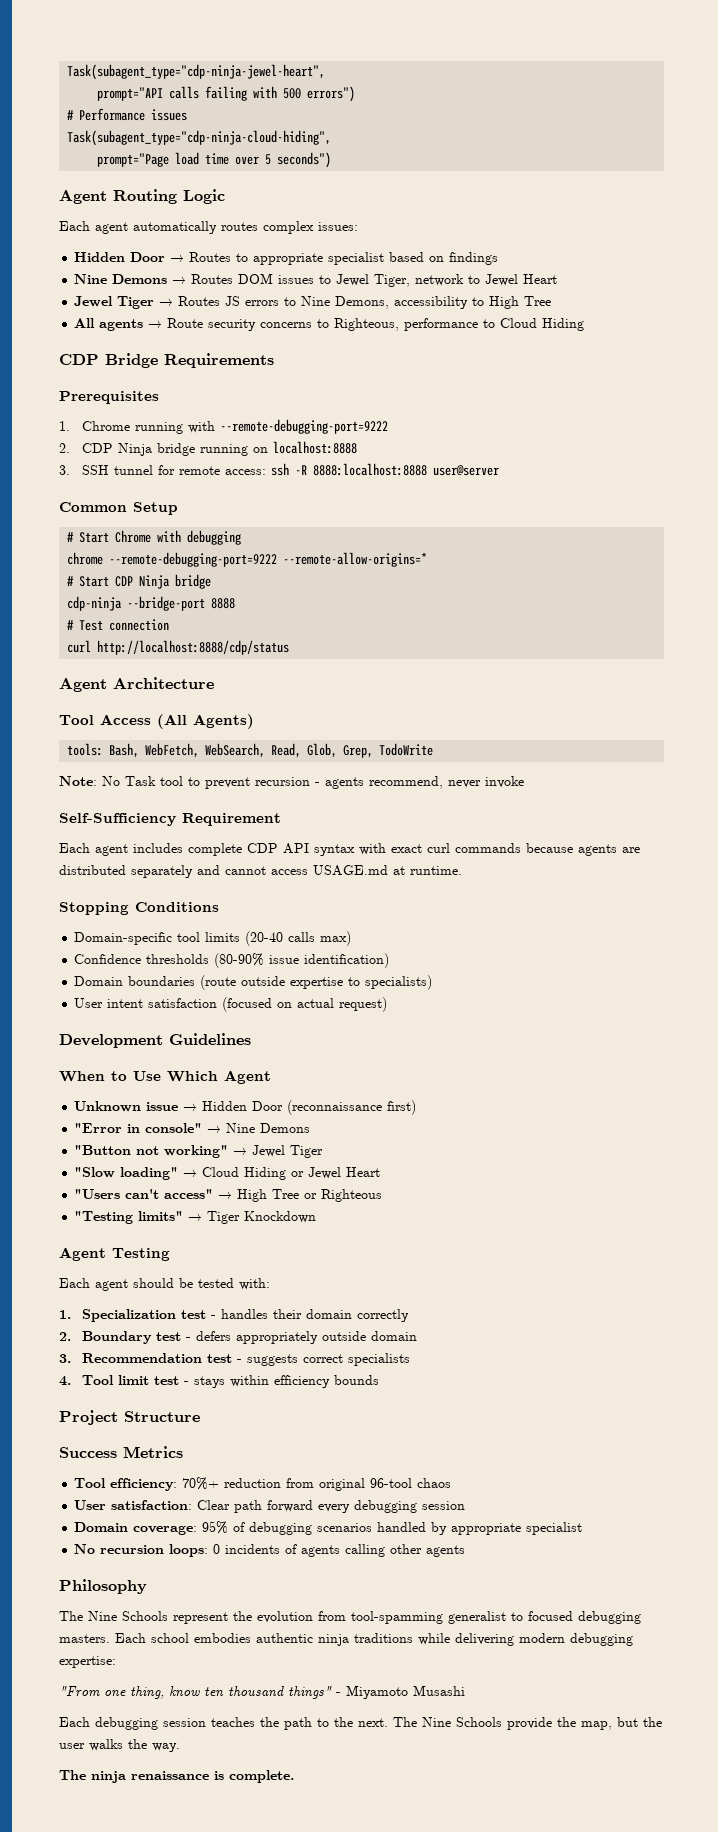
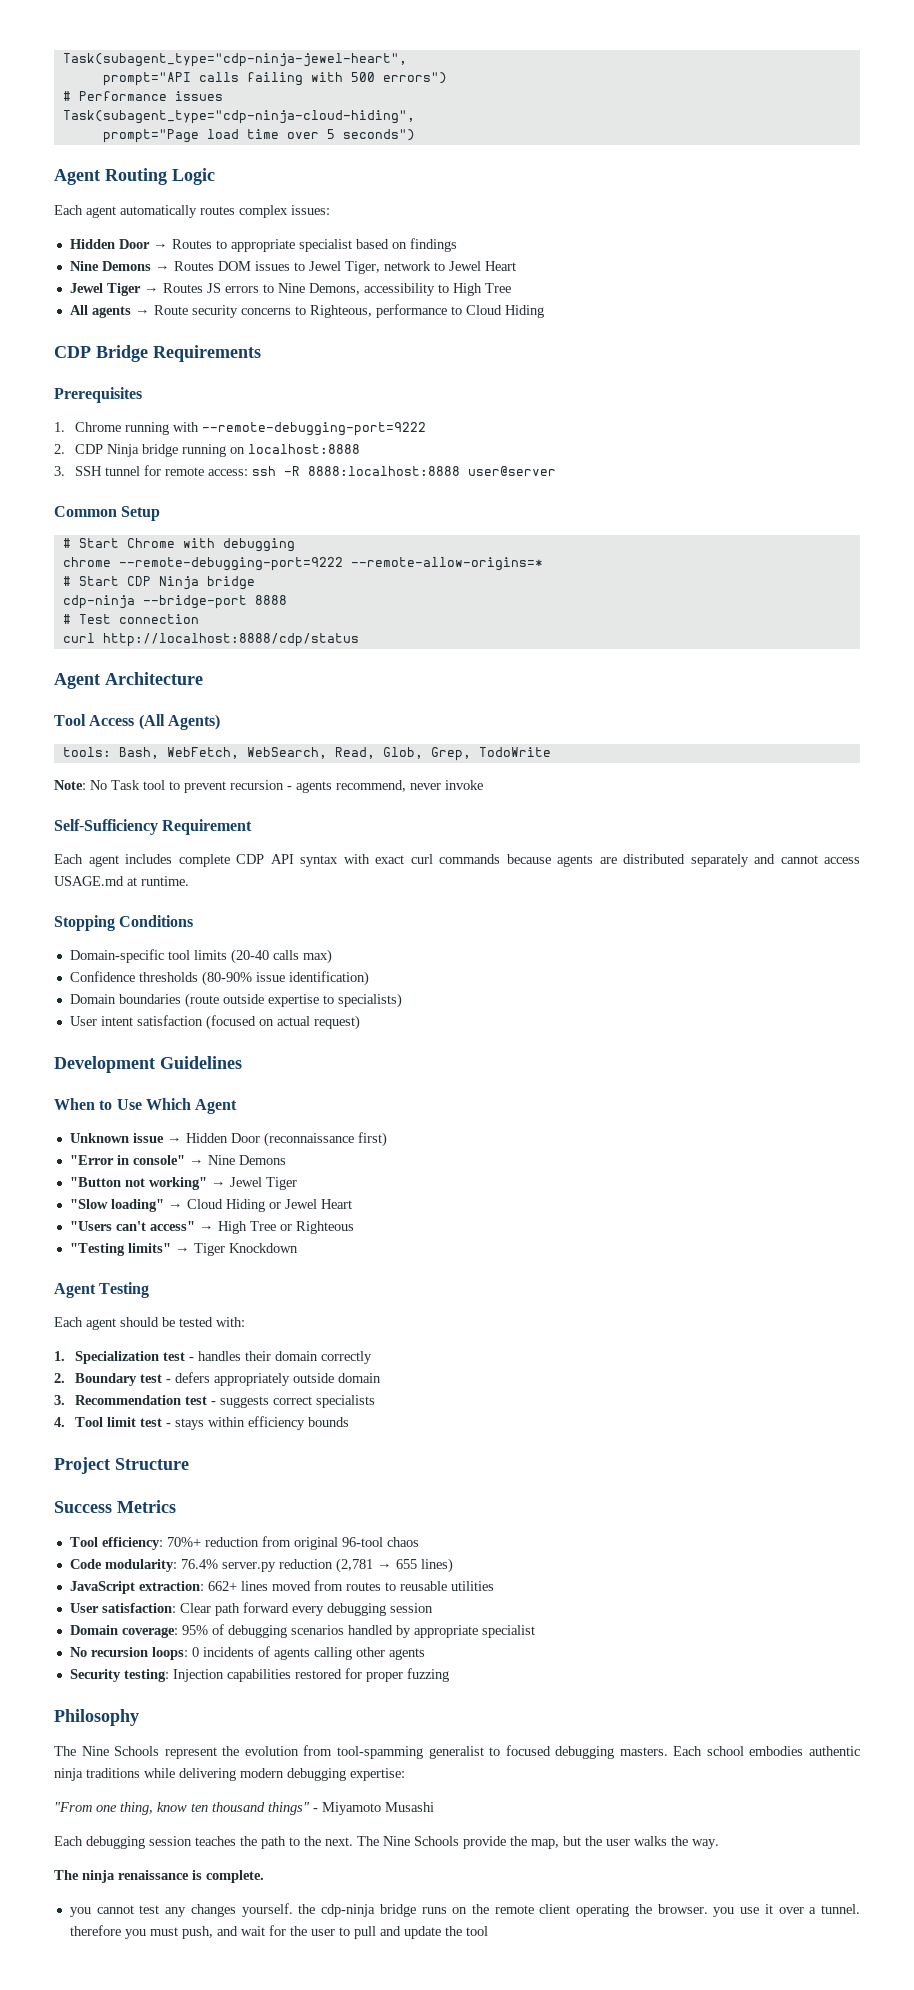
(452, 1483) none -> [69,1558,453,1573] [69,1580,494,1594] // Code modularity: 76.4% server.py reduction (2,781 → 655 lines) // JavaScript extraction: 662+ lines moved from routes to reusable utilities
(466, 1551) none -> [69,1668,449,1682] // Security testing: Injection capabilities restored for proper fuzzing
(294, 1776) none -> [69,1903,861,1917] [69,1925,488,1939] // you cannot test any changes yourself. the cdp-ninja bridge runs on the remote client operating the browser. you use it over a tunnel. therefore you must push, and wait for the user to pull and update the tool

